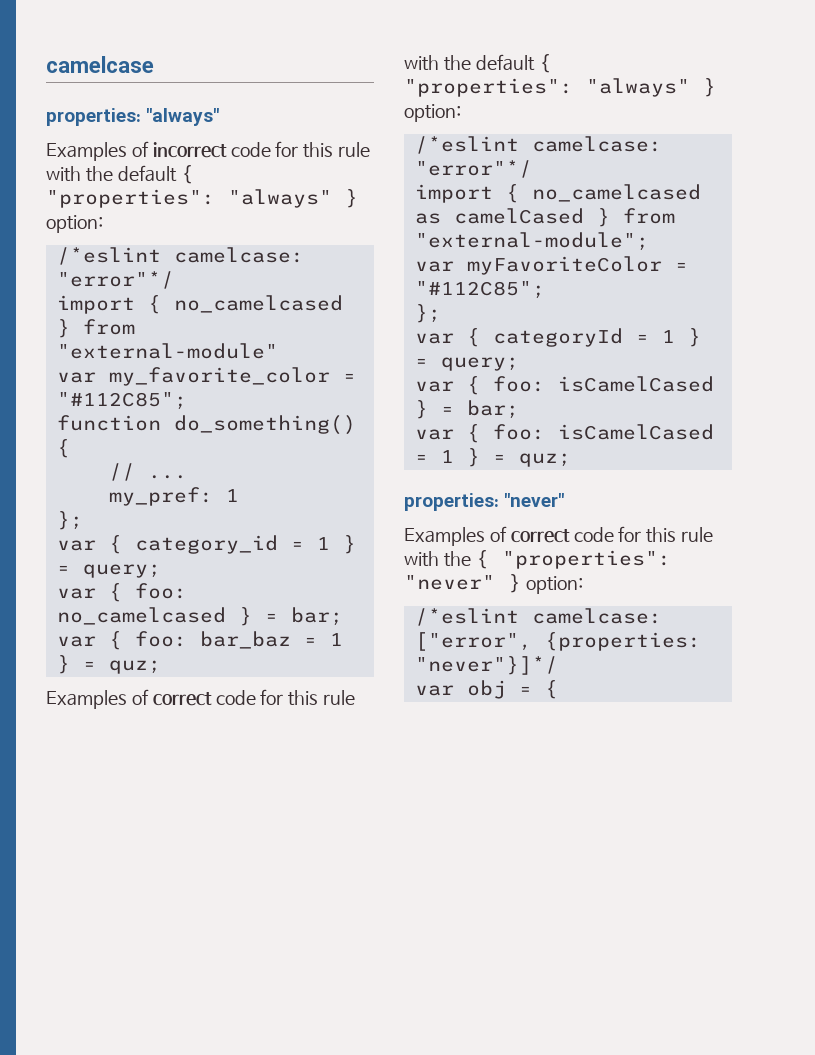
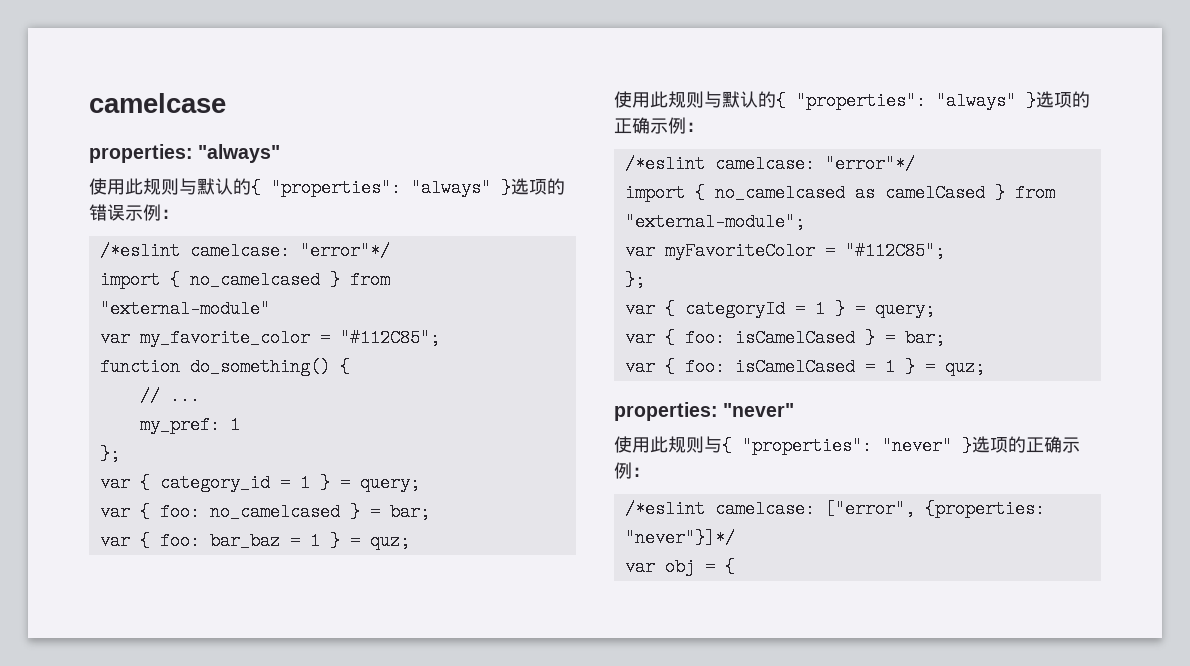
[46,141,371,161] [46,165,194,184] [46,189,358,208] [46,215,103,233] Examples of incorrect code for this rule with the default { "properties": "always" } option: -> [89,178,565,197] [89,204,179,221] 使用此规则与默认的{ "properties": "always" }选项的错误示例：
[46,689,356,709] [404,54,552,73] [404,78,716,97] [404,104,461,122] Examples of correct code for this rule with the default { "properties": "always" } option: -> [614,91,1090,110] [614,117,704,134] 使用此规则与默认的{ "properties": "always" }选项的正确示例：
[404,526,714,546] [404,550,671,569] [404,574,583,594] Examples of correct code for this rule with the { "properties": "never" } option: -> [614,436,1080,455] [614,462,650,479] 使用此规则与{ "properties": "never" }选项的正确示例：

